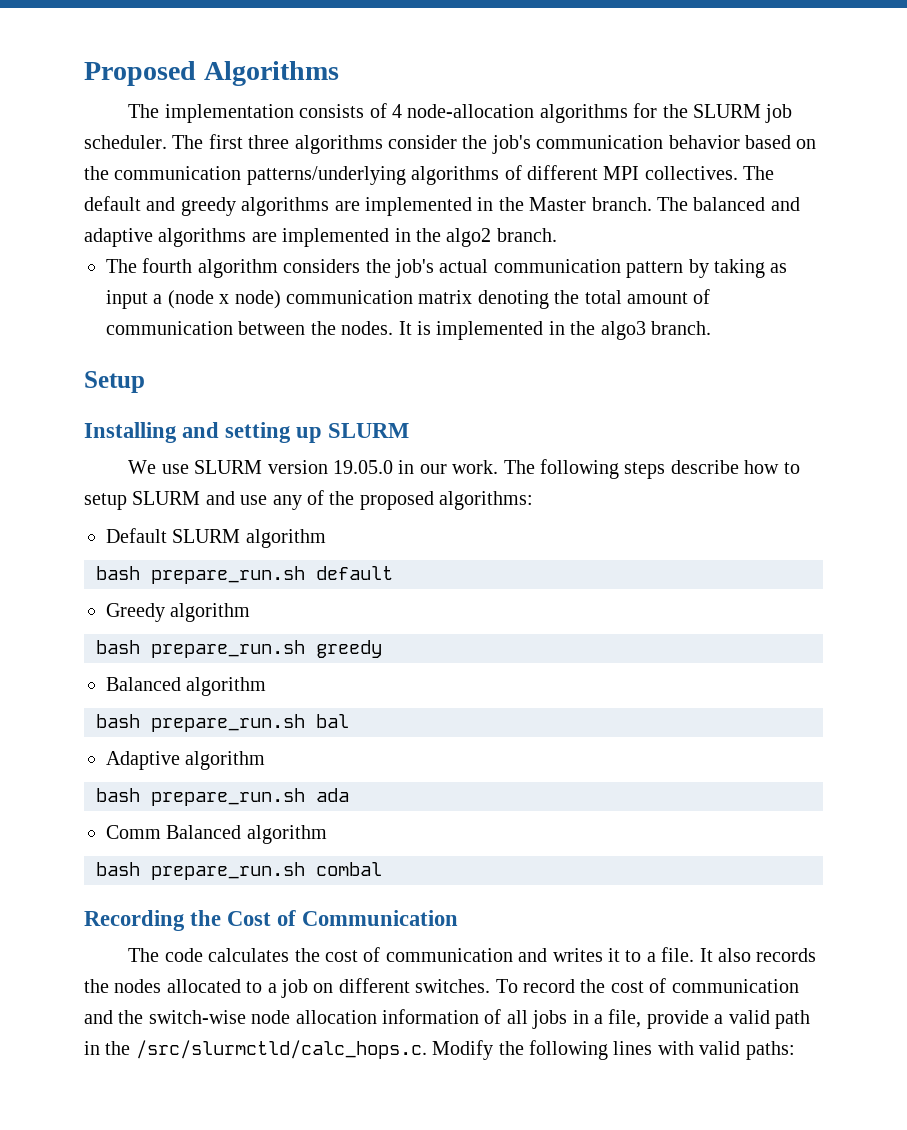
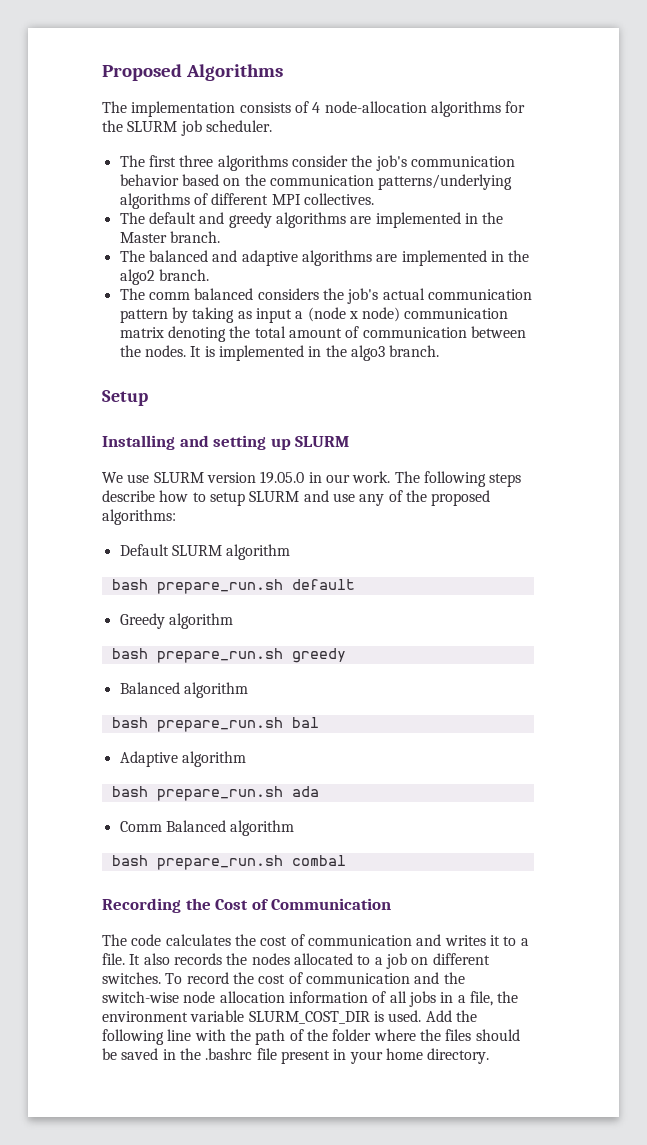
(167, 142) none -> (272, 126) //
(738, 173) none -> (374, 199) //
(652, 204) none -> (220, 237) //
[142,258,278,278] fourth algorithm -> [148,288,254,300] comm balanced
[646,1010,810,1029] [84,1040,795,1060] provide a valid path in the /src/slurmctld/calc_hops.c. Modify the following lines with valid paths: -> [497,991,519,1003] [102,1010,477,1024] [102,1029,520,1045] [102,1048,490,1064] the environment variable SLURM_COST_DIR is used. Add the following line with the path of the folder where the files should be saved in the .bashrc file present in your home directory.

